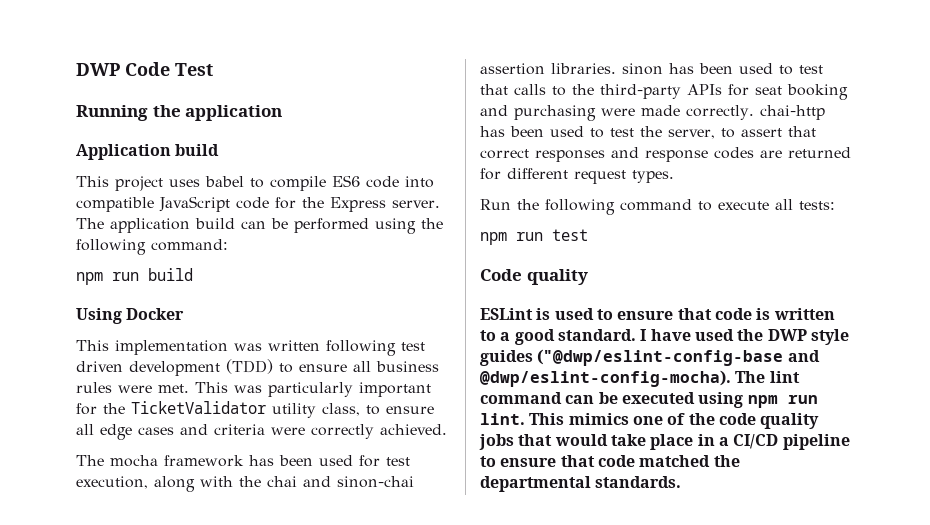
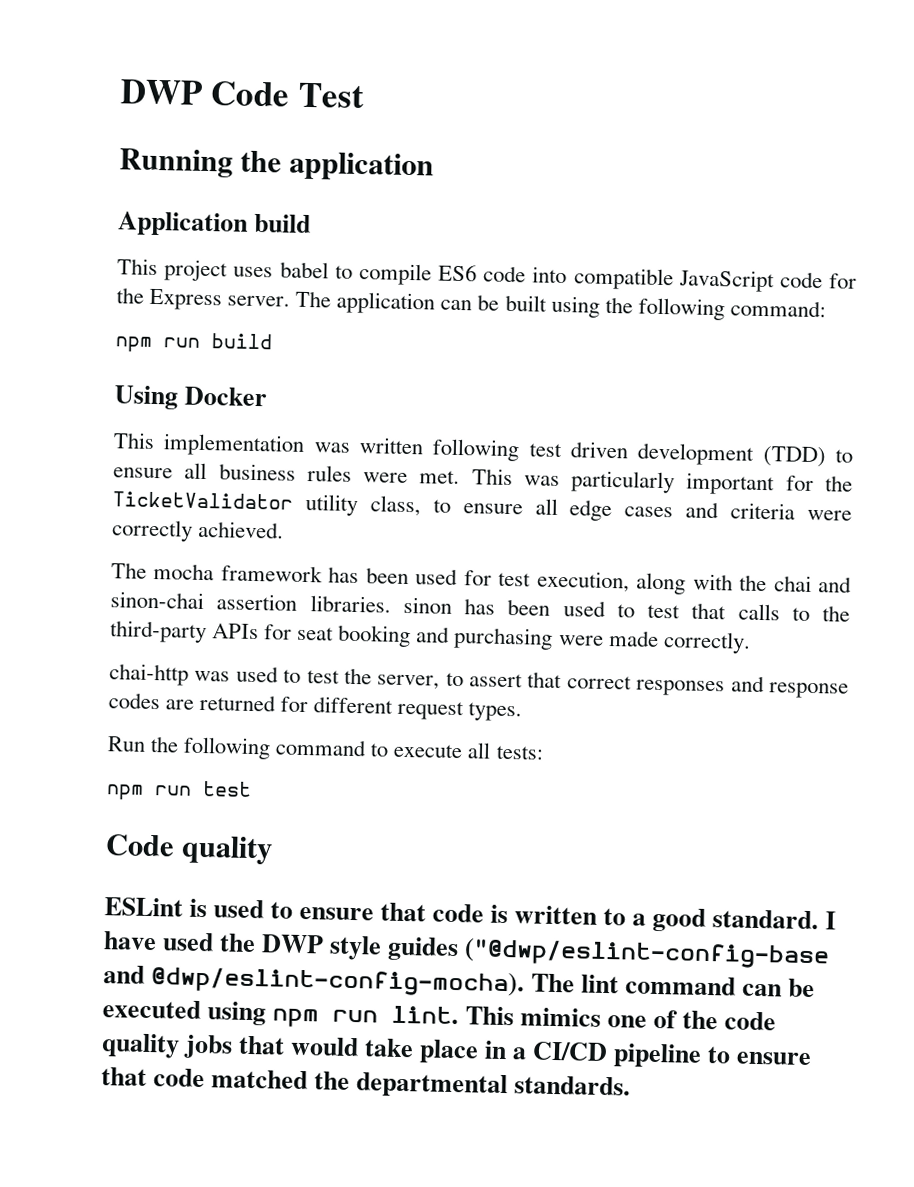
[195,218,369,233] build can be performed -> [440,294,547,312] can be built
[759,105,825,120] [480,126,544,137] chai-http has been -> [109,663,231,686] // chai-http was

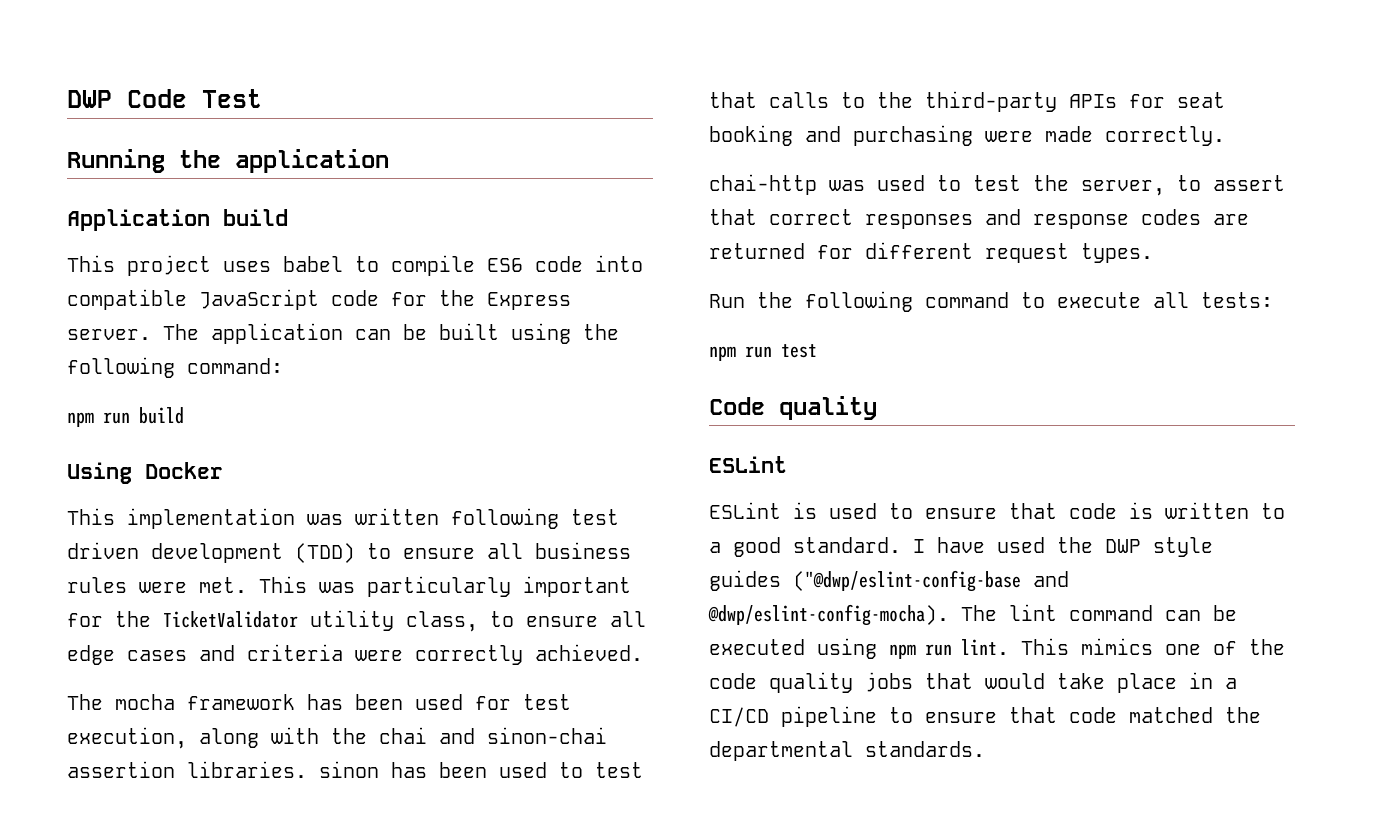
(183, 907) none -> [709,502,781,519] // ESLint

